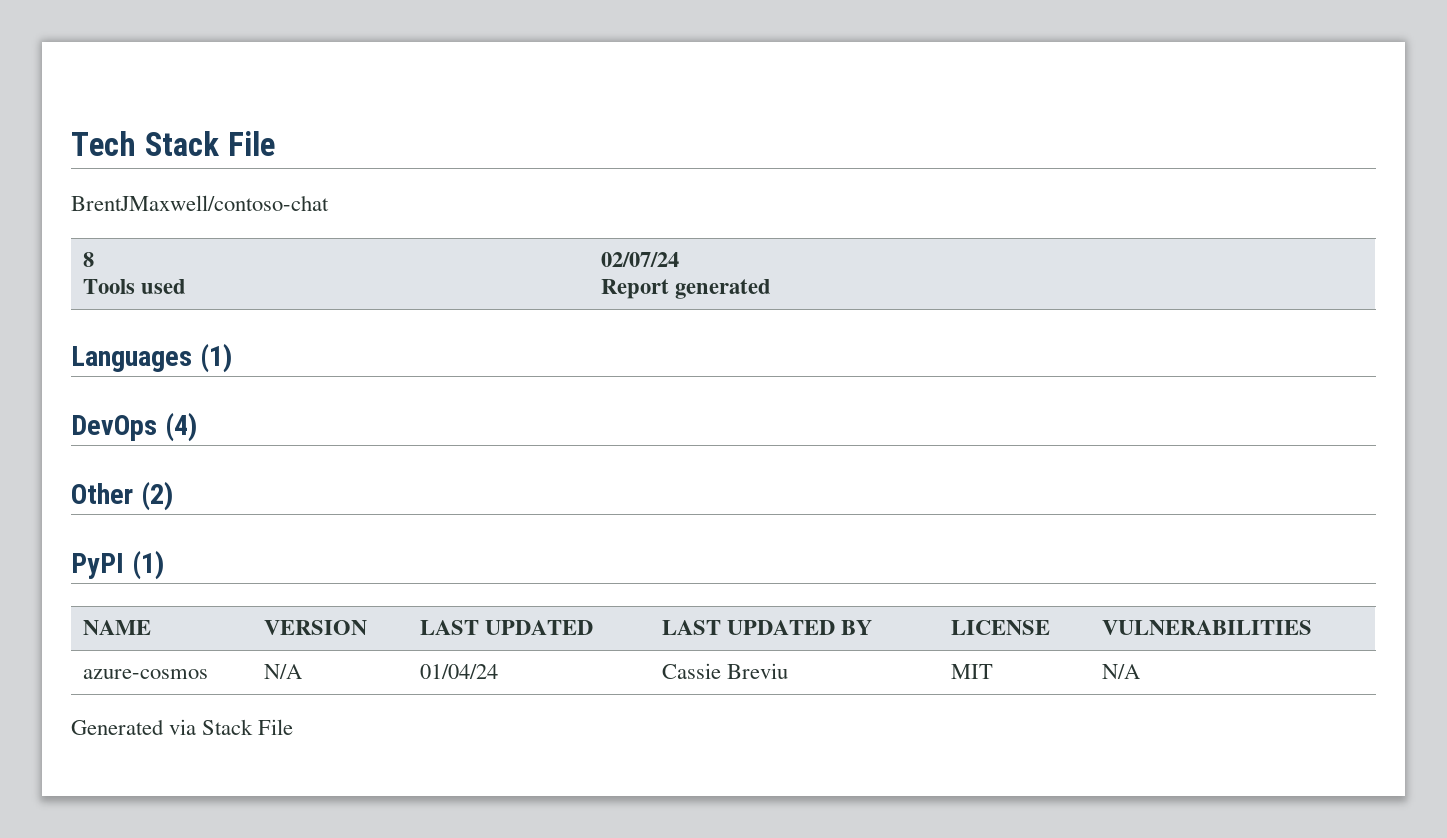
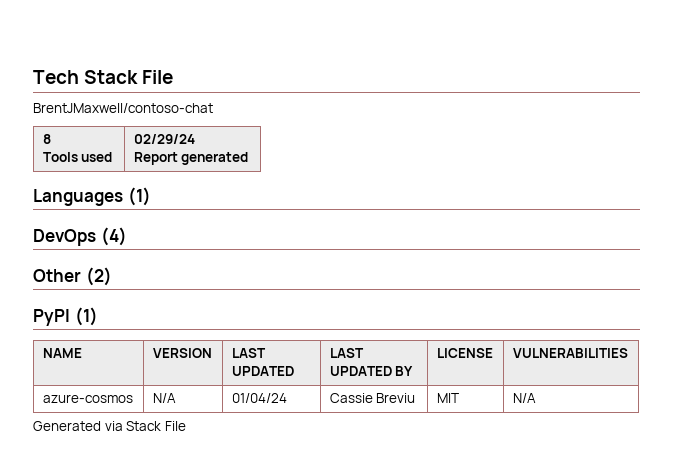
[601,252,680,267] 02/07/24 -> [133,134,195,144] 02/29/24

